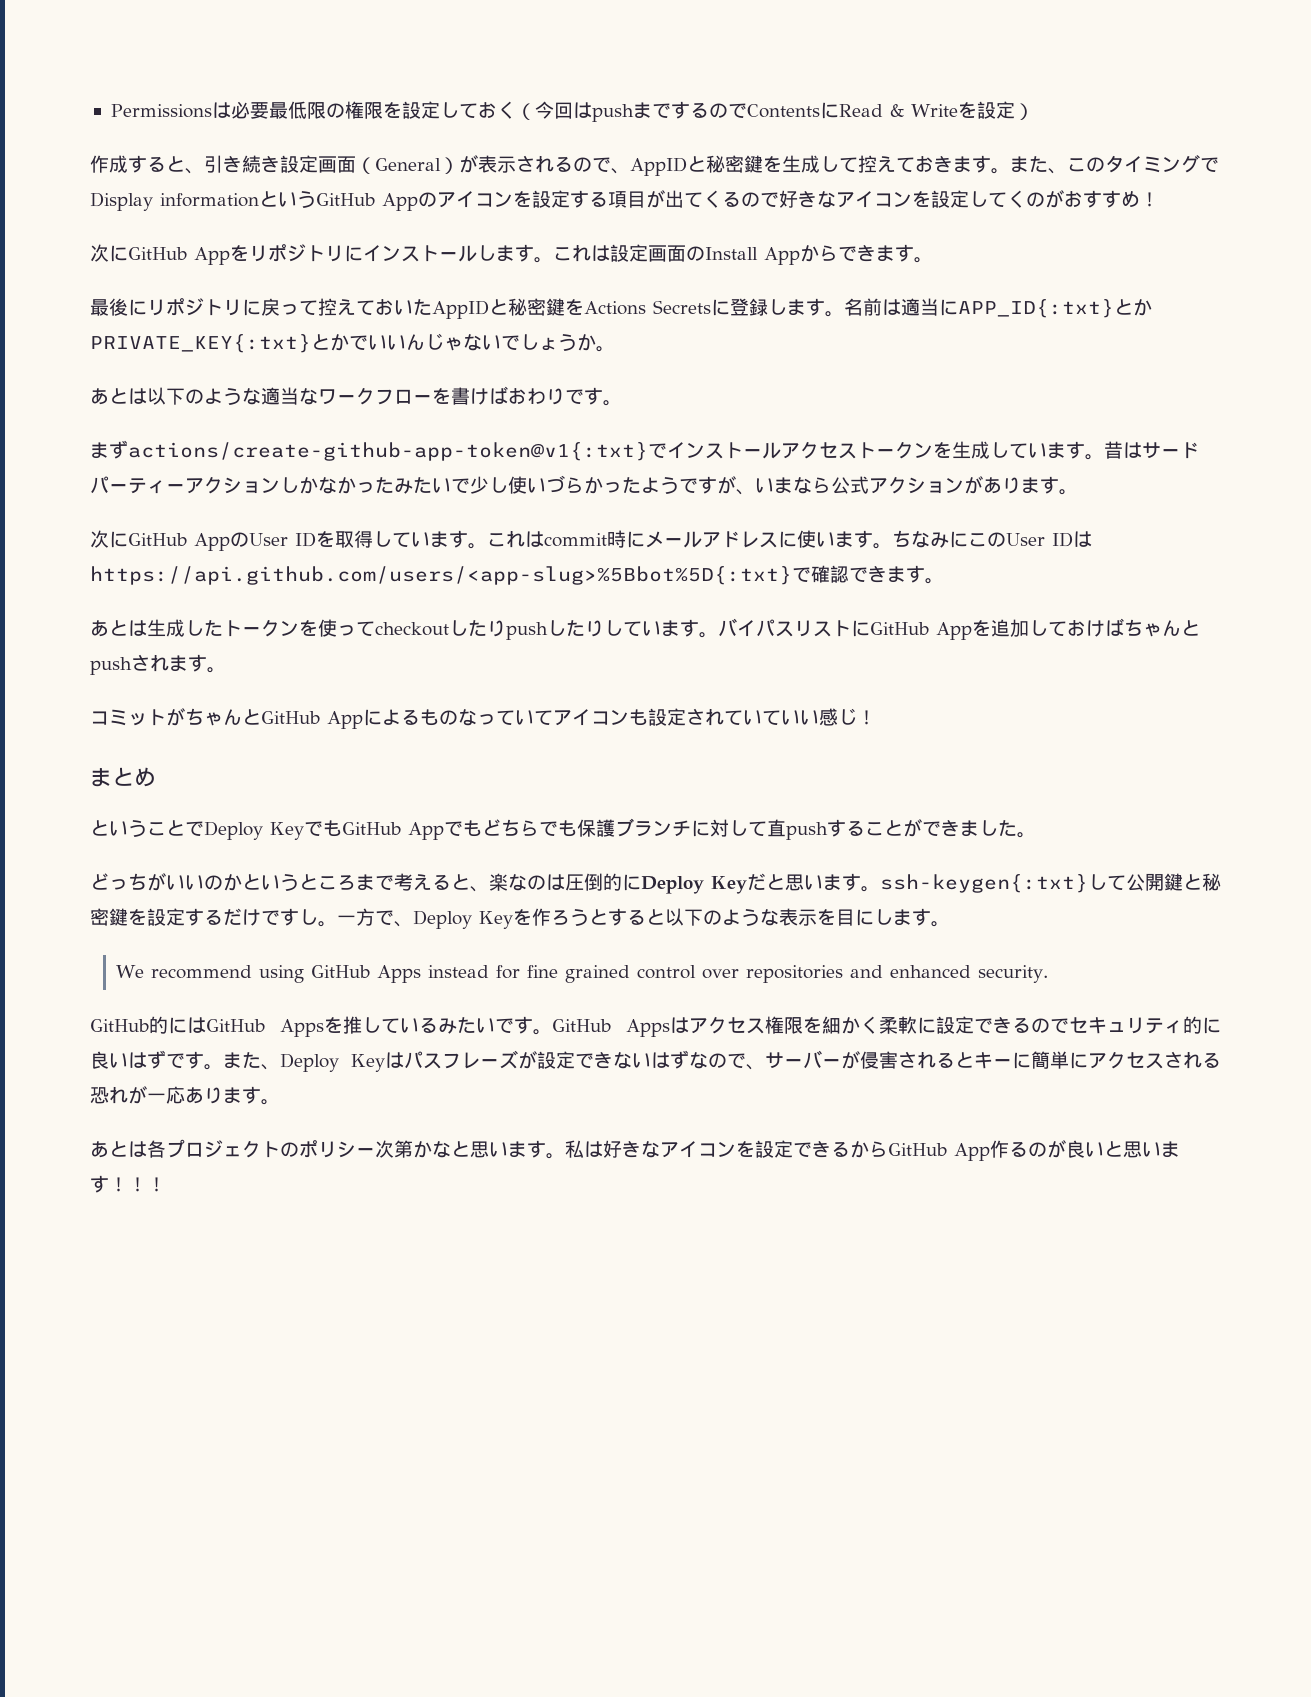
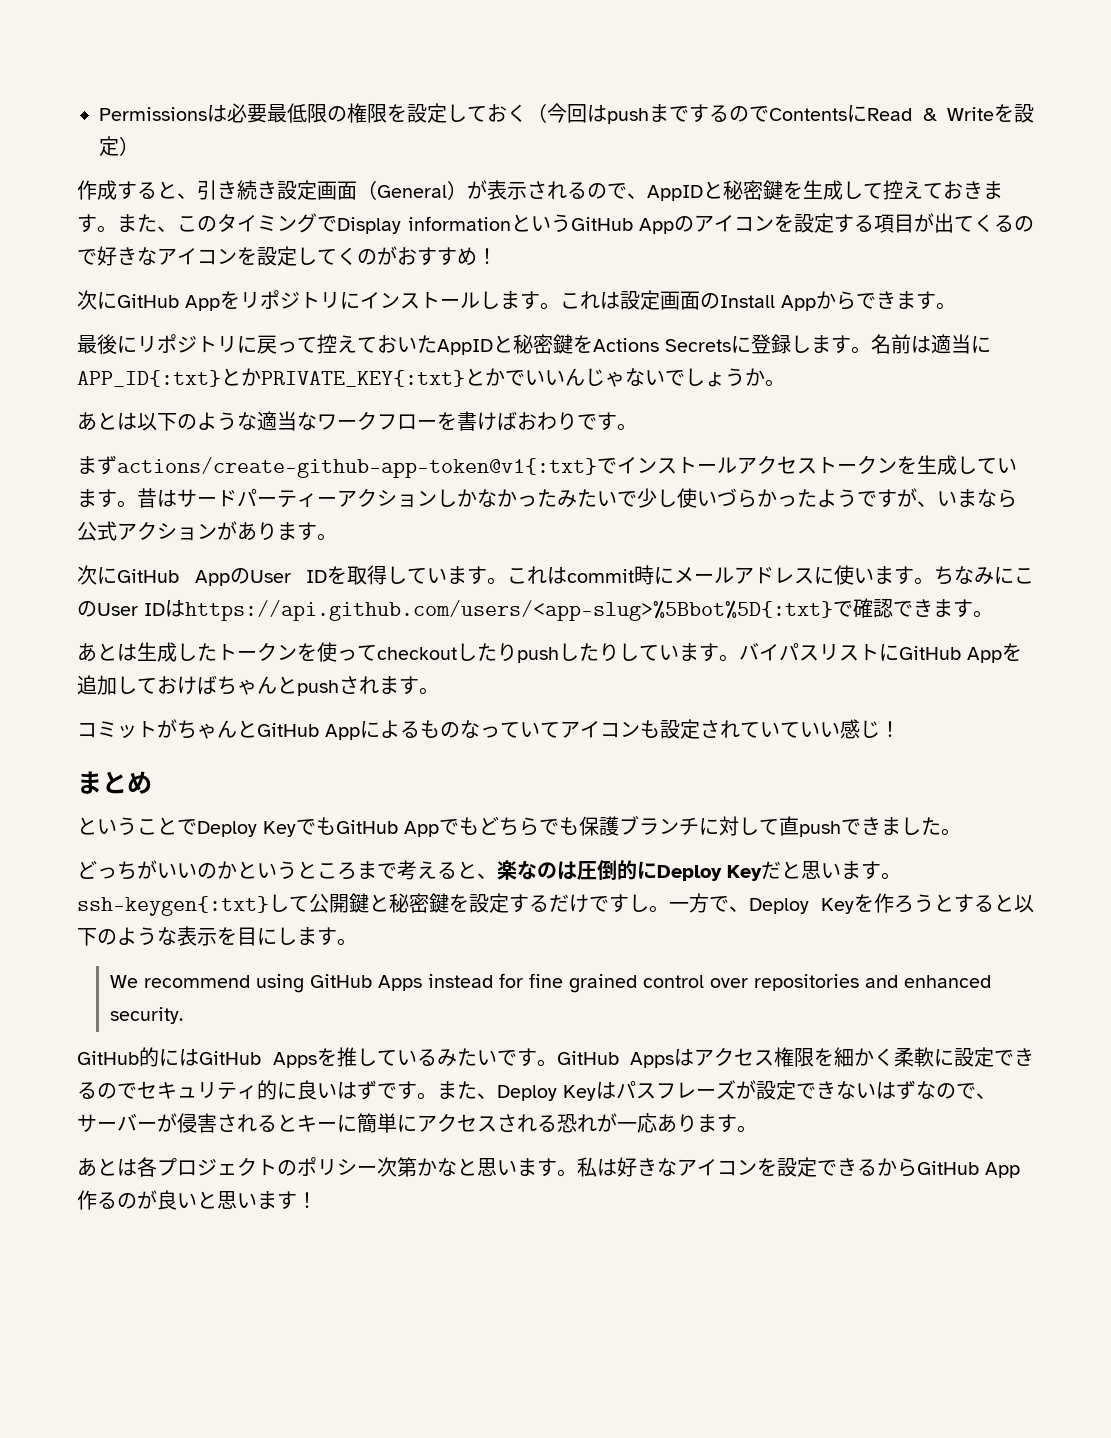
[827,819,922,837] することが -> (841, 829) none
[128,1177,166,1192] ！！ -> (317, 1200) none

